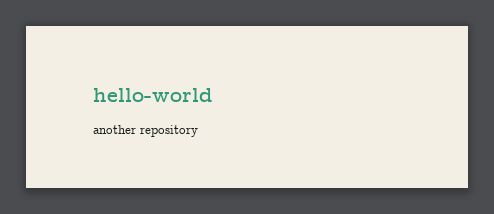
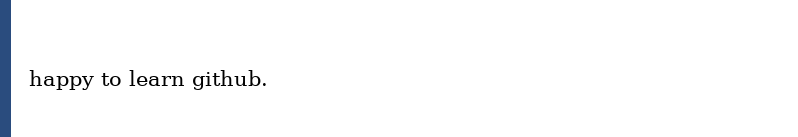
[93,88,213,102] [93,125,198,137] hello-world // another repository -> [29,70,268,90] happy to learn github.

